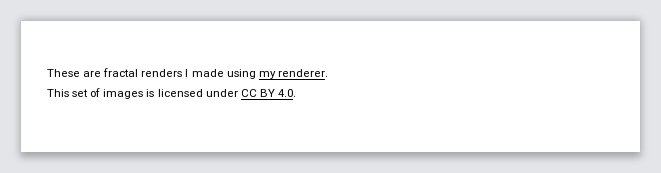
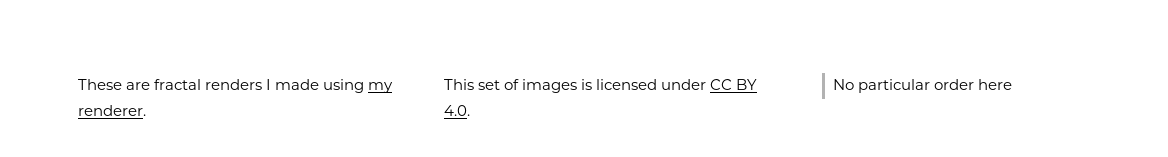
(296, 93) none -> [832,79,1012,93] // No particular order here

